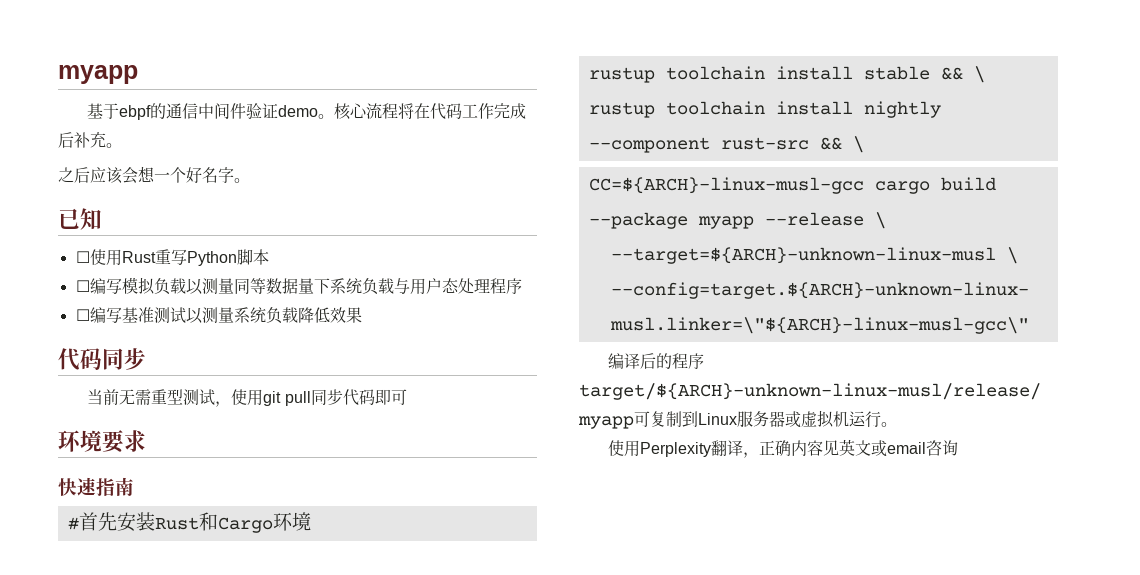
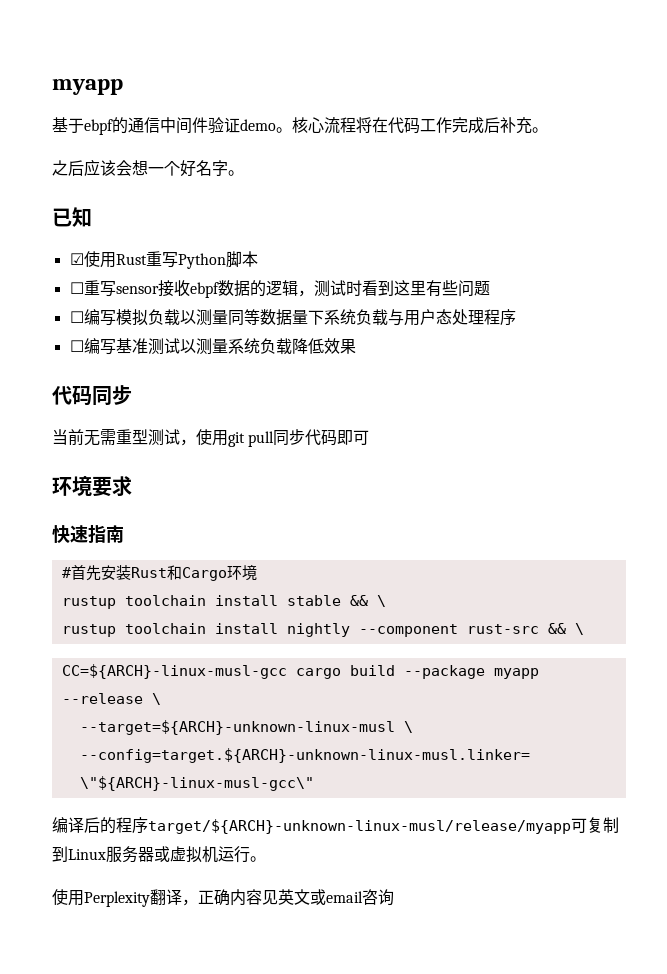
[75,251,90,263] ☐ -> [69,253,84,265] ☑
(269, 257) none -> [69,280,490,298] // ☐重写sensor接收ebpf数据的逻辑，测试时看到这里有些问题

